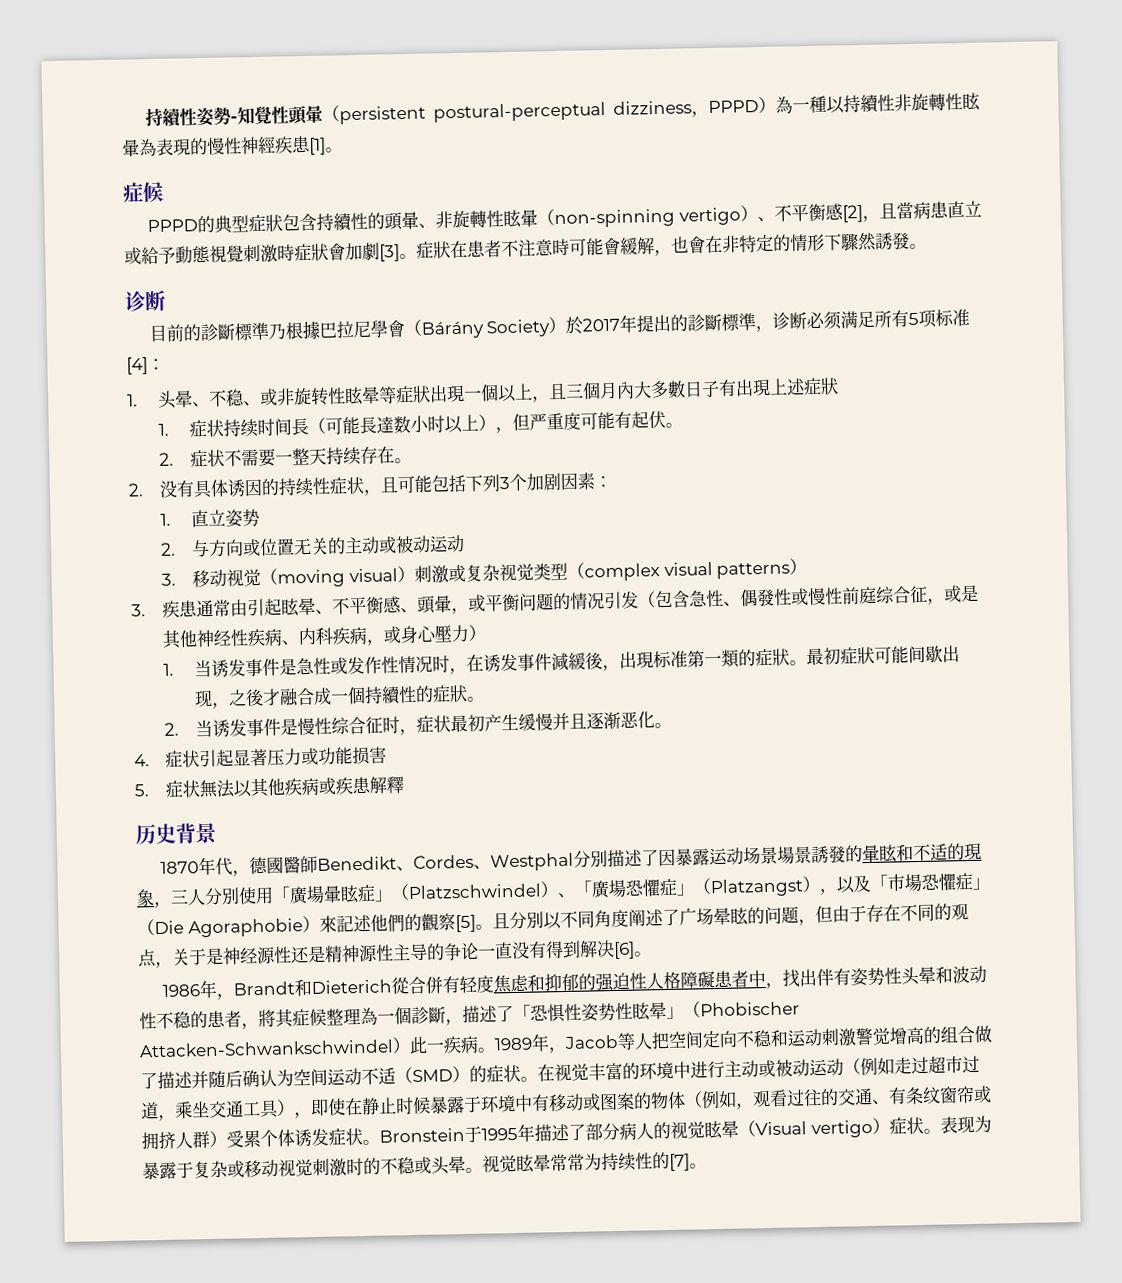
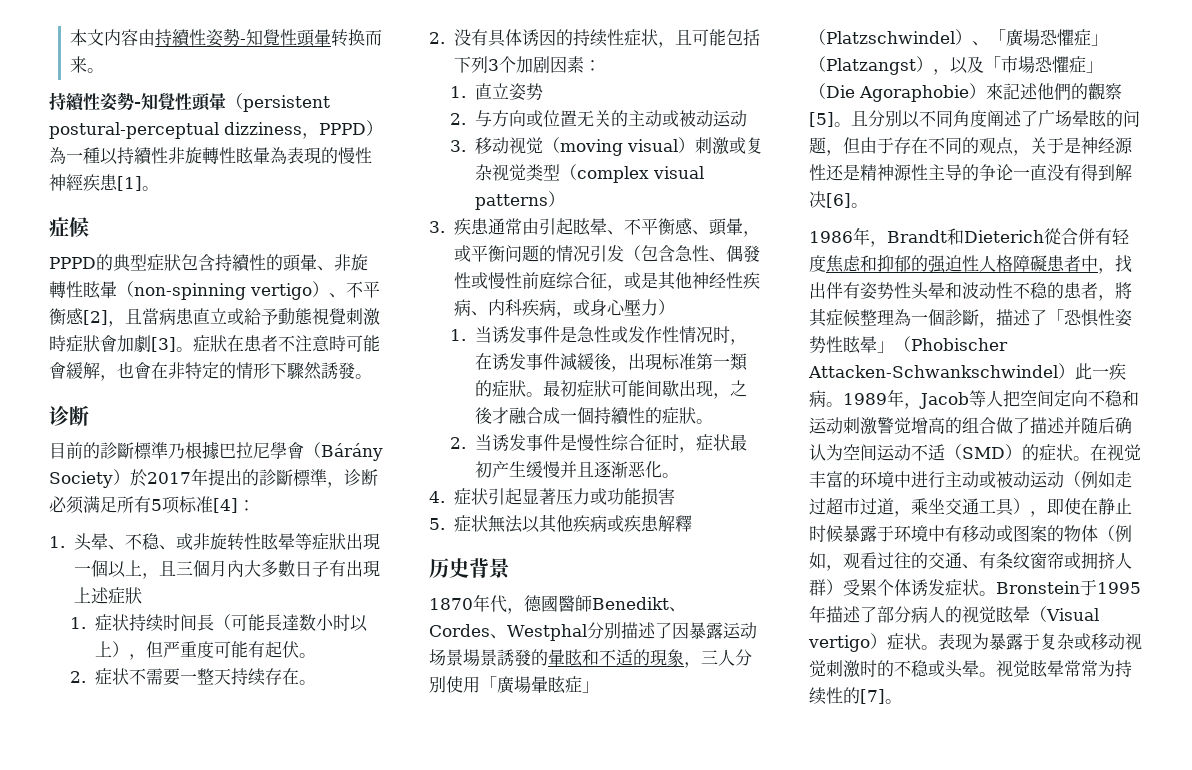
(144, 117) none -> [70,28,383,47] [70,56,105,73] 本文内容由持續性姿勢-知覺性頭暈转换而来。 //

